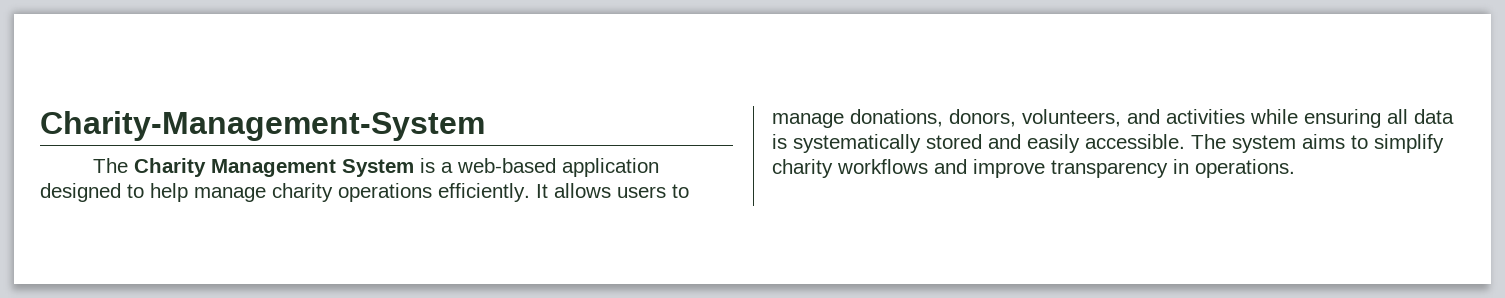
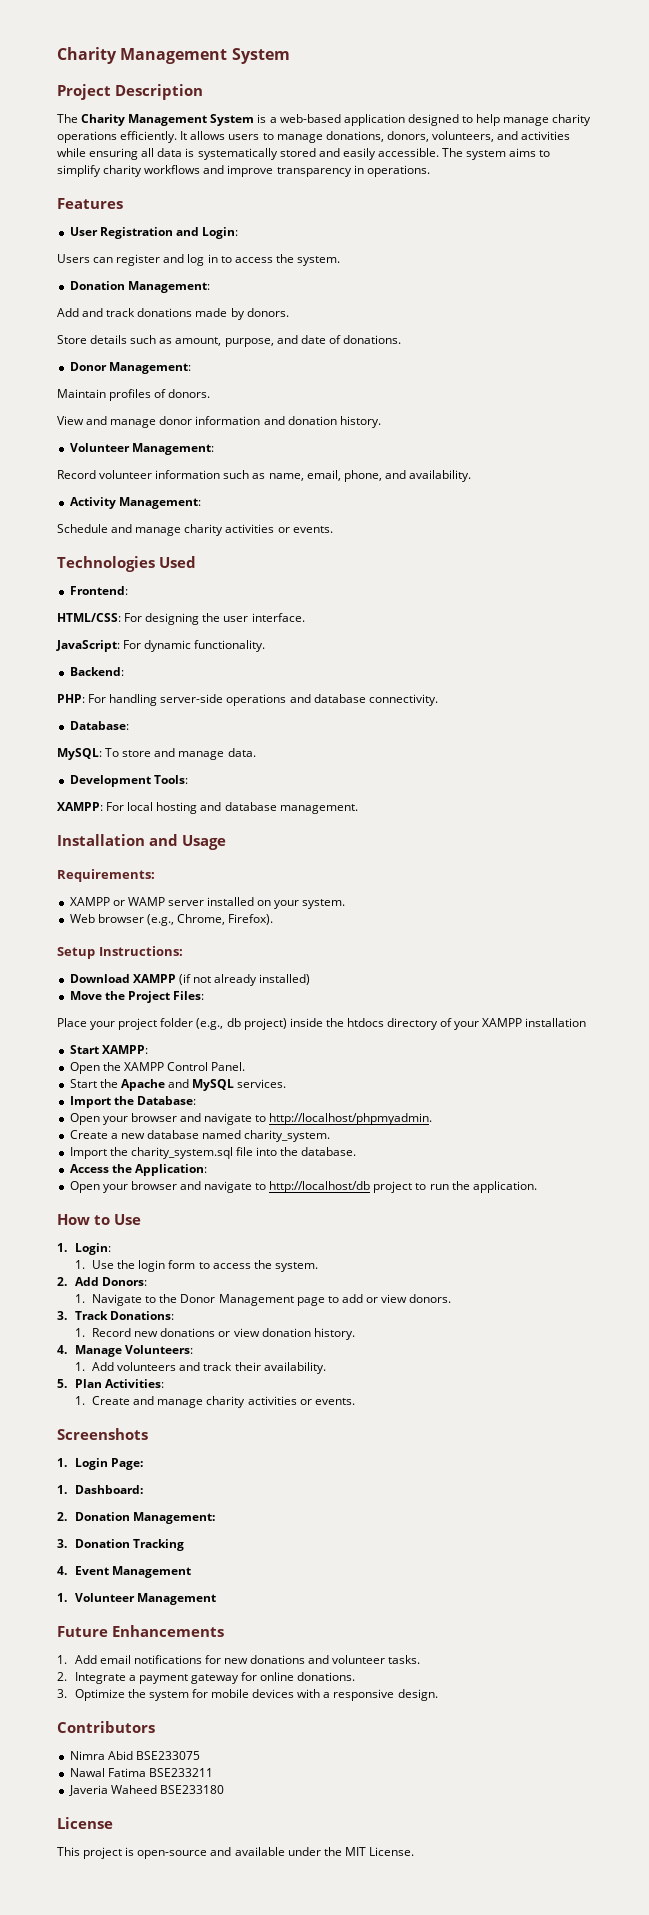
[40,111,485,141] Charity-Management-System -> [57,47,290,64] [57,84,203,100] Charity Management System // Project Description
(1295, 168) none -> [57,198,123,209] [69,227,238,239] [57,254,340,266] [69,281,210,293] [57,308,289,320] [57,335,401,347] [69,362,191,374] [57,389,211,401] [57,416,381,428] [69,443,214,455] [57,470,471,482] [69,497,201,509] [57,524,333,536] [57,556,196,572] [69,586,128,595] [57,613,305,625] [56,640,266,652] [69,667,124,676] [57,694,438,706] [69,721,129,730] [57,748,256,760] [69,775,188,787] [57,802,358,814] [57,834,226,850] [57,869,155,882] [69,897,346,909] [69,914,274,926] [57,946,183,959] [69,974,311,986] [69,991,204,1003] [57,1018,587,1030] [69,1045,148,1054] [69,1062,246,1074] [69,1079,287,1091] [69,1096,196,1108] [69,1113,433,1125] [69,1130,331,1142] [69,1147,357,1159] [69,1164,207,1176] [69,1181,537,1193] [57,1214,141,1225] [57,1243,111,1255] [74,1260,318,1272] [57,1277,147,1286] [74,1294,452,1306] [57,1311,174,1320] [74,1328,355,1340] [57,1345,193,1357] [74,1362,326,1374] [57,1379,164,1388] [74,1396,355,1408] [57,1428,148,1440] [57,1458,143,1470] [57,1485,143,1494] [57,1512,215,1524] [57,1539,184,1551] [57,1566,191,1578] [57,1593,216,1605] [57,1625,224,1637] [57,1655,421,1664] [57,1672,356,1684] [57,1689,438,1701] [57,1721,155,1733] [69,1751,200,1760] [69,1768,213,1777] [68,1785,224,1796] [57,1817,113,1829] [57,1847,414,1859] // Features // User Registration and Login: // Users can register and log in to access the system. // Donation Management: // Add and track donations made by donors. // Store details such as amount, purpose, and date of donations. // Donor Management: // Maintain profiles of donors. // View and manage donor information and donation history. // Volunteer Management: // Record volunteer information such as name, email, phone, and availability. // Activity Management: // Schedule and manage charity activities or events. // Technologies Used // Frontend: // HTML/CSS: For designing the user interface. // JavaScript: For dynamic functionality. // Backend: // PHP: For handling server-side operations and database connectivity. // Database: // MySQL: To store and manage data. // Development Tools: // XAMPP: For local hosting and database management. // Installation and Usage // Requirements: // XAMPP or WAMP server installed on your system. // Web browser (e.g., Chrome, Firefox). // Setup Instructions: // Download XAMPP (if not already installed) // Move the Project Files: // Place your project folder (e.g., db project) inside the htdocs directory of your XAMPP installation // Start XAMPP: // Open the XAMPP Control Panel. // Start the Apache and MySQL services. // Import the Database: // Open your browser and navigate to http://localhost/phpmyadmin. // Create a new database named charity_system. // Import the charity_system.sql file into the database. // Access the Application: // Open your browser and navigate to http://localhost/db project to run the application. // How to Use // 1. Login: // 1. Use the login form to access the system. // 2. Add Donors: // 1. Navigate to the Donor Management page to add or view donors. // 3. Track Donations: // 1. Record new donations or view donation history. // 4. Manage Volunteers: // 1. Add volunteers and track their availability. // 5. Plan Activities: // 1. Create and manage charity activities or events. // Screenshots // 1. Login Page: // 1. Dashboard: // 2. Donation Management: // 3. Donation Tracking // 4. Event Management // 1. Volunteer Management // Future Enhancements // 1. Add email notifications for new donations and volunteer tasks. // 2. Integrate a payment gateway for online donations. // 3. Optimize the system for mobile devices with a responsive design. // Contributors // Nimra Abid BSE233075 // Nawal Fatima BSE233211 // Javeria Waheed BSE233180 // License // This project is open-source and available under the MIT License.

